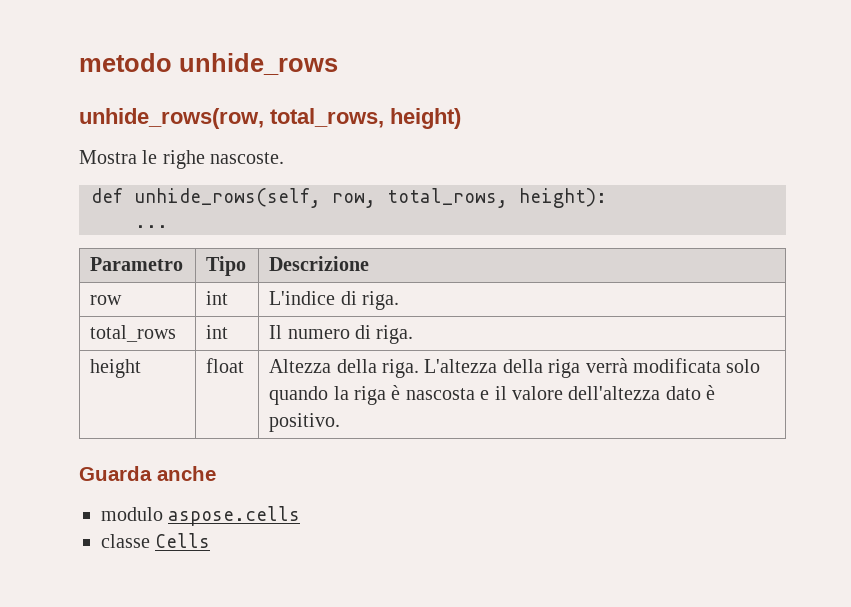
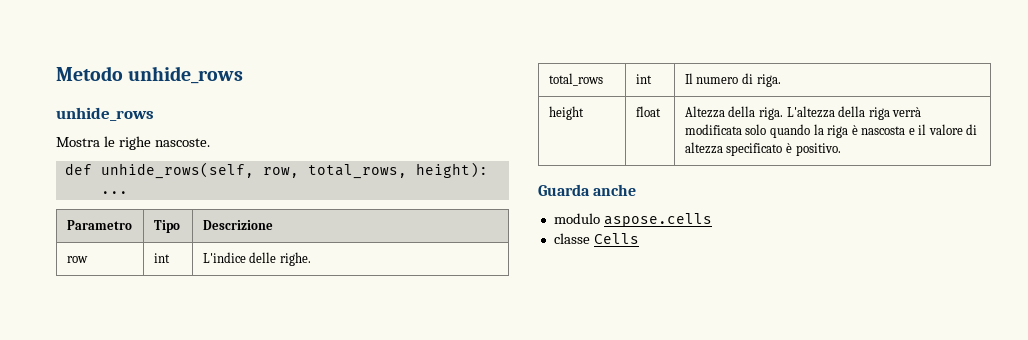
[79,53,338,75] [79,108,461,129] metodo unhide_rows // unhide_rows(row, total_rows, height) -> [56,66,244,84] [56,107,154,121] Metodo unhide_rows // unhide_rows
[340,291,399,310] di riga. -> [249,252,311,266] delle righe.
[568,386,701,400] dell'altezza dato -> [966,124,978,135] [684,142,783,156] di altezza specificato

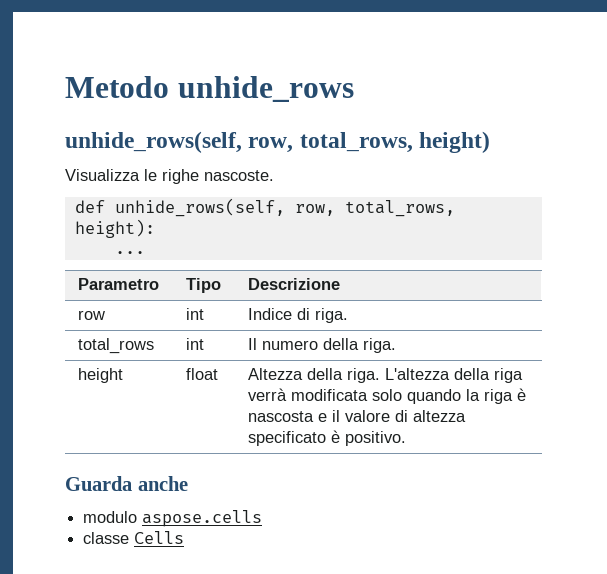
[56,107,154,121] [56,137,100,147] unhide_rows // Mostra -> [65,131,491,153] [65,169,140,181] unhide_rows(self, row, total_rows, height) // Visualizza
[202,252,311,266] L'indice delle righe. -> [248,308,349,323] Indice di riga.
[741,73,753,84] di -> [323,338,360,350] della

